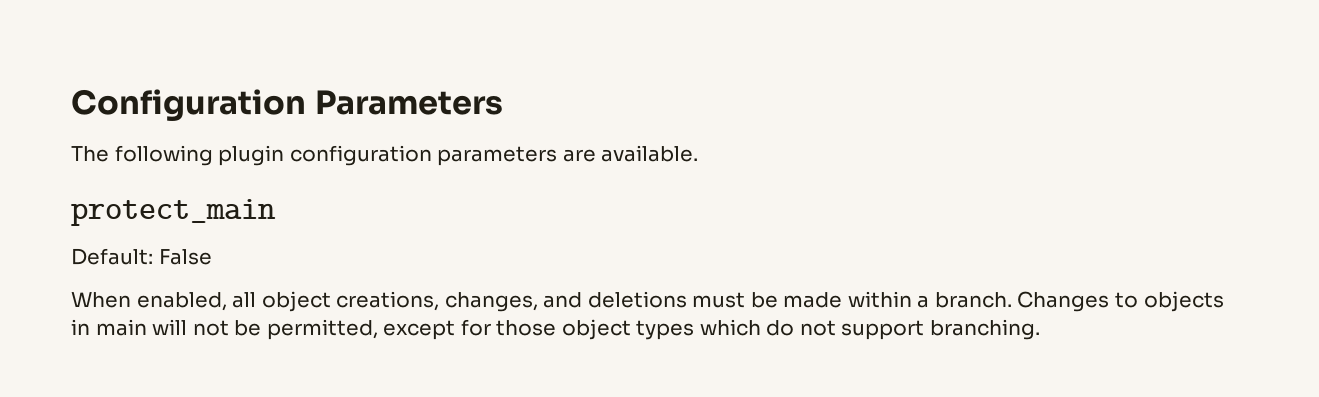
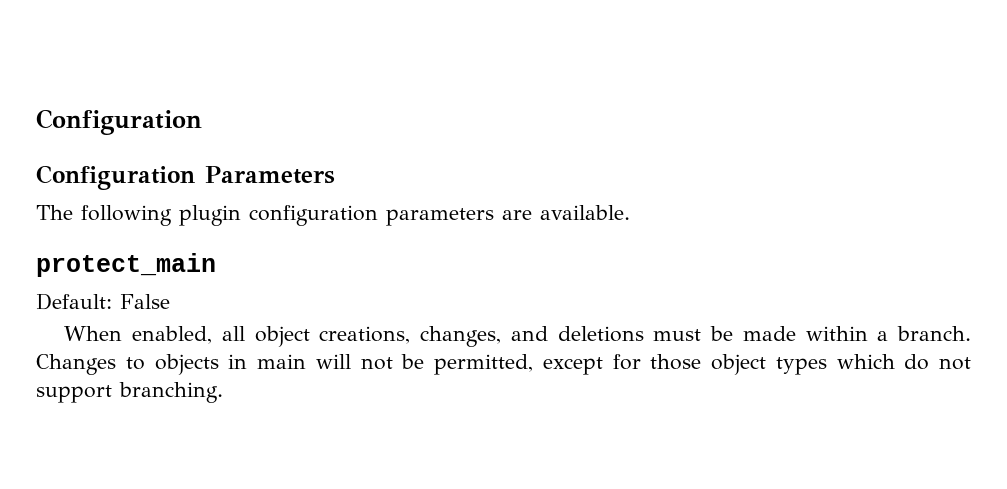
[71,89,306,121] Configuration -> [36,109,202,135] [36,165,195,190] Configuration // Configuration

